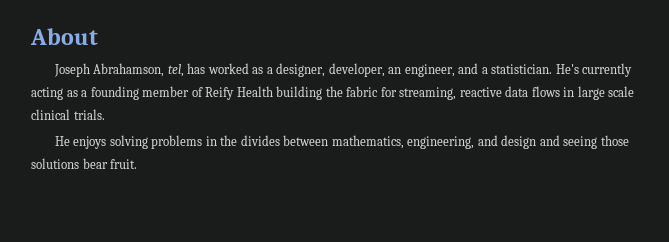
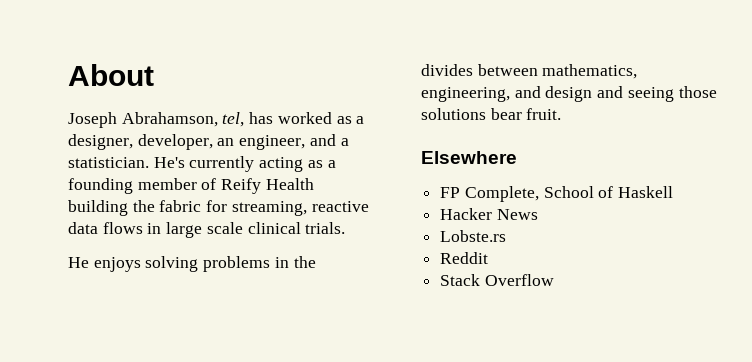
(138, 164) none -> [421,151,517,164] [440,186,674,202] [440,208,538,220] [440,230,507,242] [440,252,489,264] [440,274,554,286] // Elsewhere // FP Complete, School of Haskell // Hacker News // Lobste.rs // Reddit // Stack Overflow

